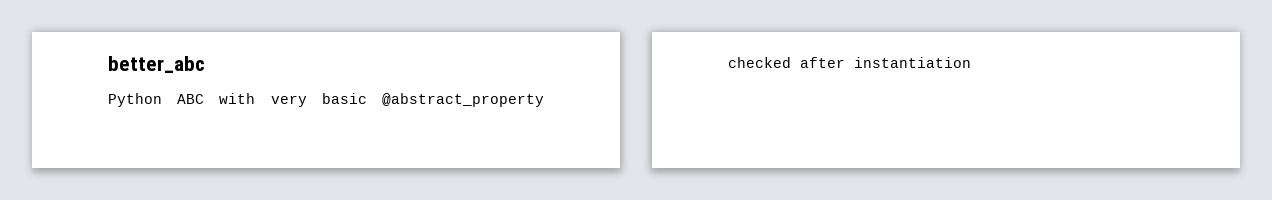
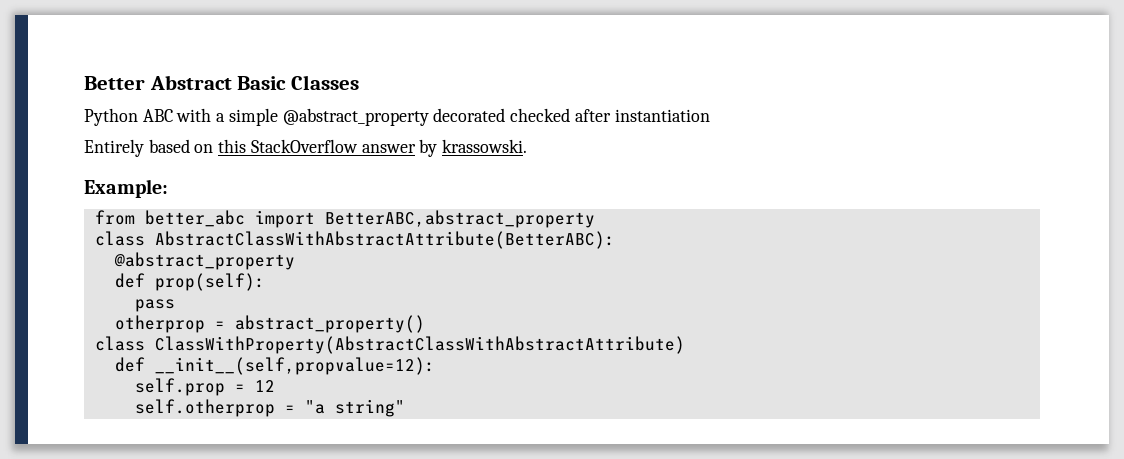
[108,56,205,73] better_abc -> [84,75,359,90] Better Abstract Basic Classes
[270,93,544,107] very basic @abstract_property -> [216,108,506,126] a simple @abstract_property decorated
(971, 62) none -> [84,139,528,157] [84,179,168,198] [94,210,595,228] [94,231,615,249] [113,252,295,270] [114,273,265,291] [134,299,175,312] [114,315,425,333] [94,336,685,354] [114,357,435,375] [134,378,275,396] [134,399,405,417] // Entirely based on this StackOverflow answer by krassowski. // Example: // from better_abc import BetterABC,abstract_property // class AbstractClassWithAbstractAttribute(BetterABC): // @abstract_property // def prop(self): // pass // otherprop = abstract_property() // class ClassWithProperty(AbstractClassWithAbstractAttribute) // def __init__(self,propvalue=12): // self.prop = 12 // self.otherprop = "a string"

